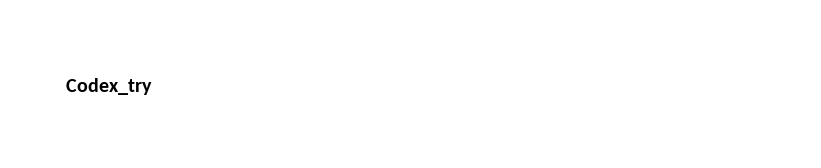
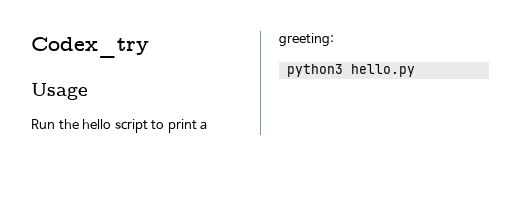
(152, 86) none -> [31,83,88,100] [31,119,208,133] [279,33,334,47] [286,64,415,77] // Usage // Run the hello script to print a greeting: // python3 hello.py

